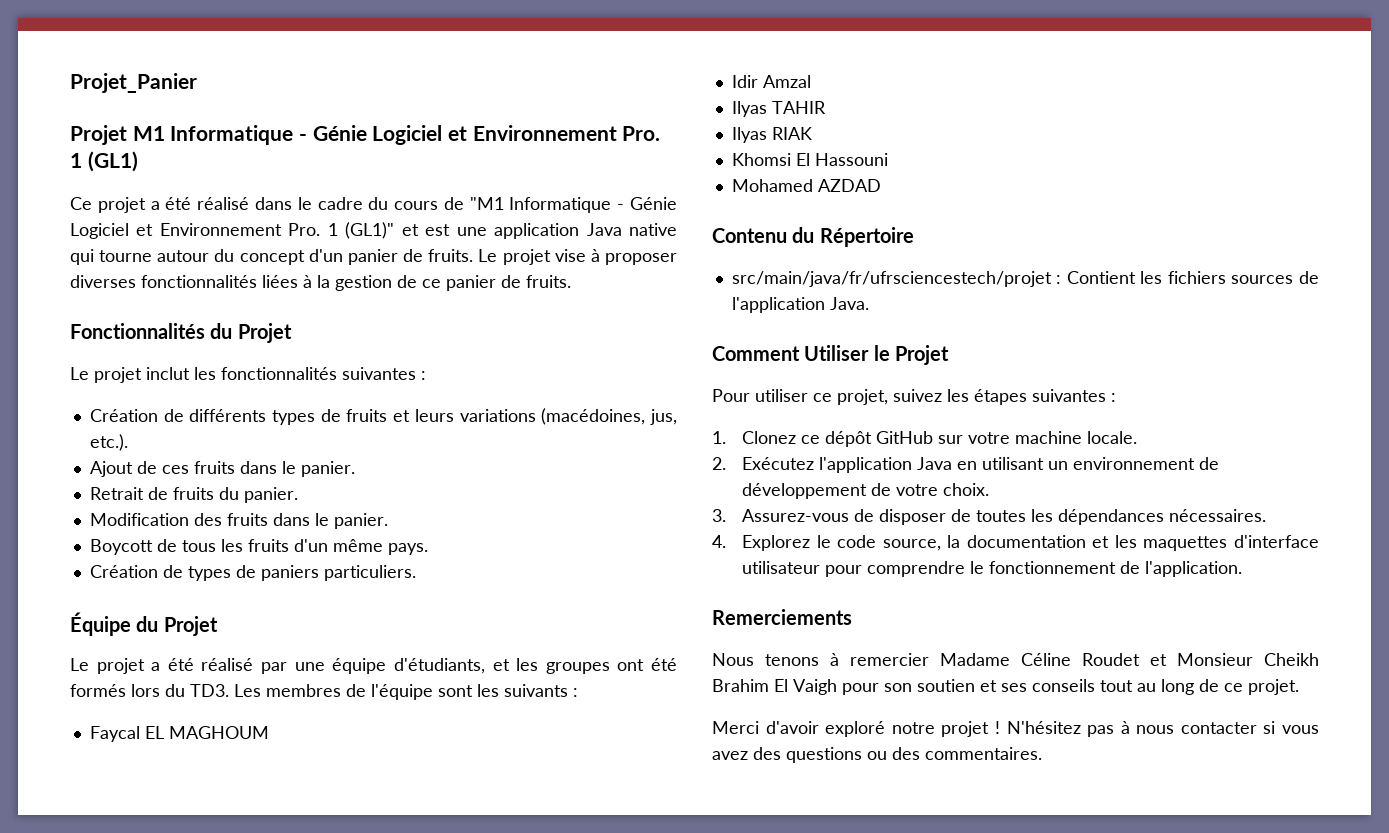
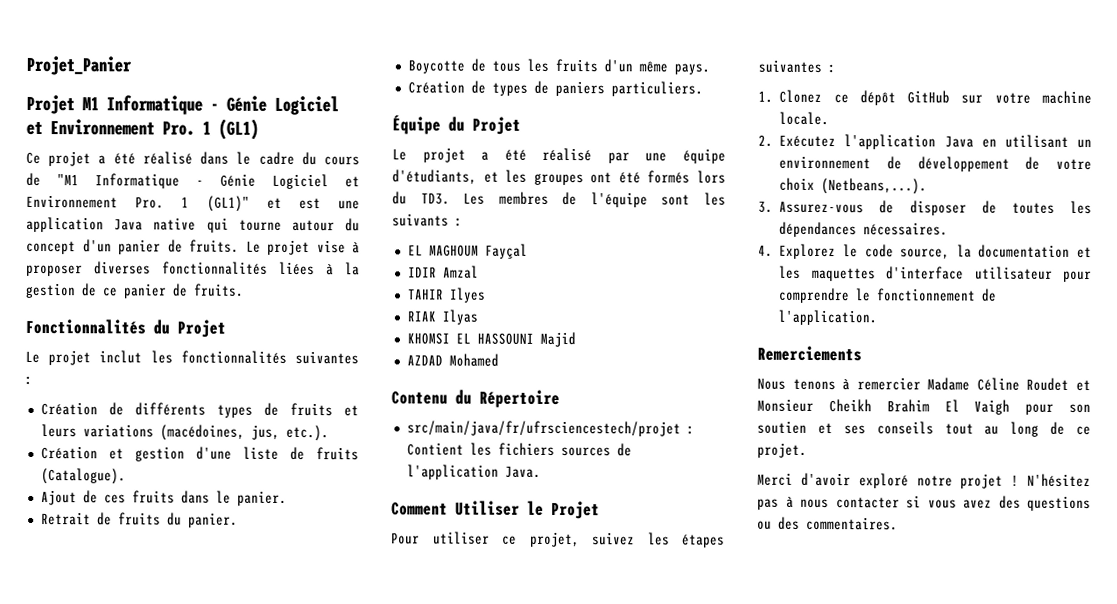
(128, 442) none -> [40,446,359,462] [40,468,126,485] // Création et gestion d'une liste de fruits (Catalogue).
[89,513,388,529] [89,539,153,555] Modification des fruits dans le panier. // Boycott -> [407,59,465,74] Boycotte
[89,726,140,742] Faycal -> (463, 222) none
[731,75,758,88] // Idir -> [484,243,528,259] [407,266,437,278] Fayçal // IDIR
[731,101,826,117] [731,127,812,143] [731,153,888,166] Ilyas TAHIR // Ilyas RIAK // Khomsi El Hassouni // -> [407,287,486,303] [406,309,478,325] [406,331,576,348] [406,354,443,366] TAHIR Ilyes // RIAK Ilyas // KHOMSI EL HASSOUNI Majid // AZDAD
[817,179,881,192] AZDAD -> (499, 360) none
[943,483,990,496] choix. -> [779,177,928,195] choix (Netbeans,...).

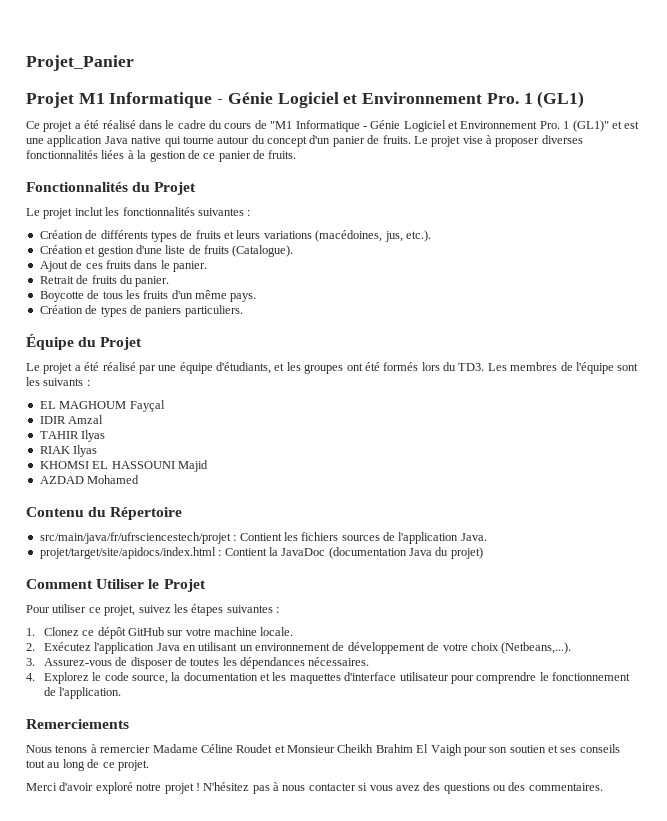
[448,287,486,303] Ilyes -> [81,430,106,442] Ilyas
(541, 471) none -> [39,547,483,559] // projet/target/site/apidocs/index.html : Contient la JavaDoc (documentation Java du projet)

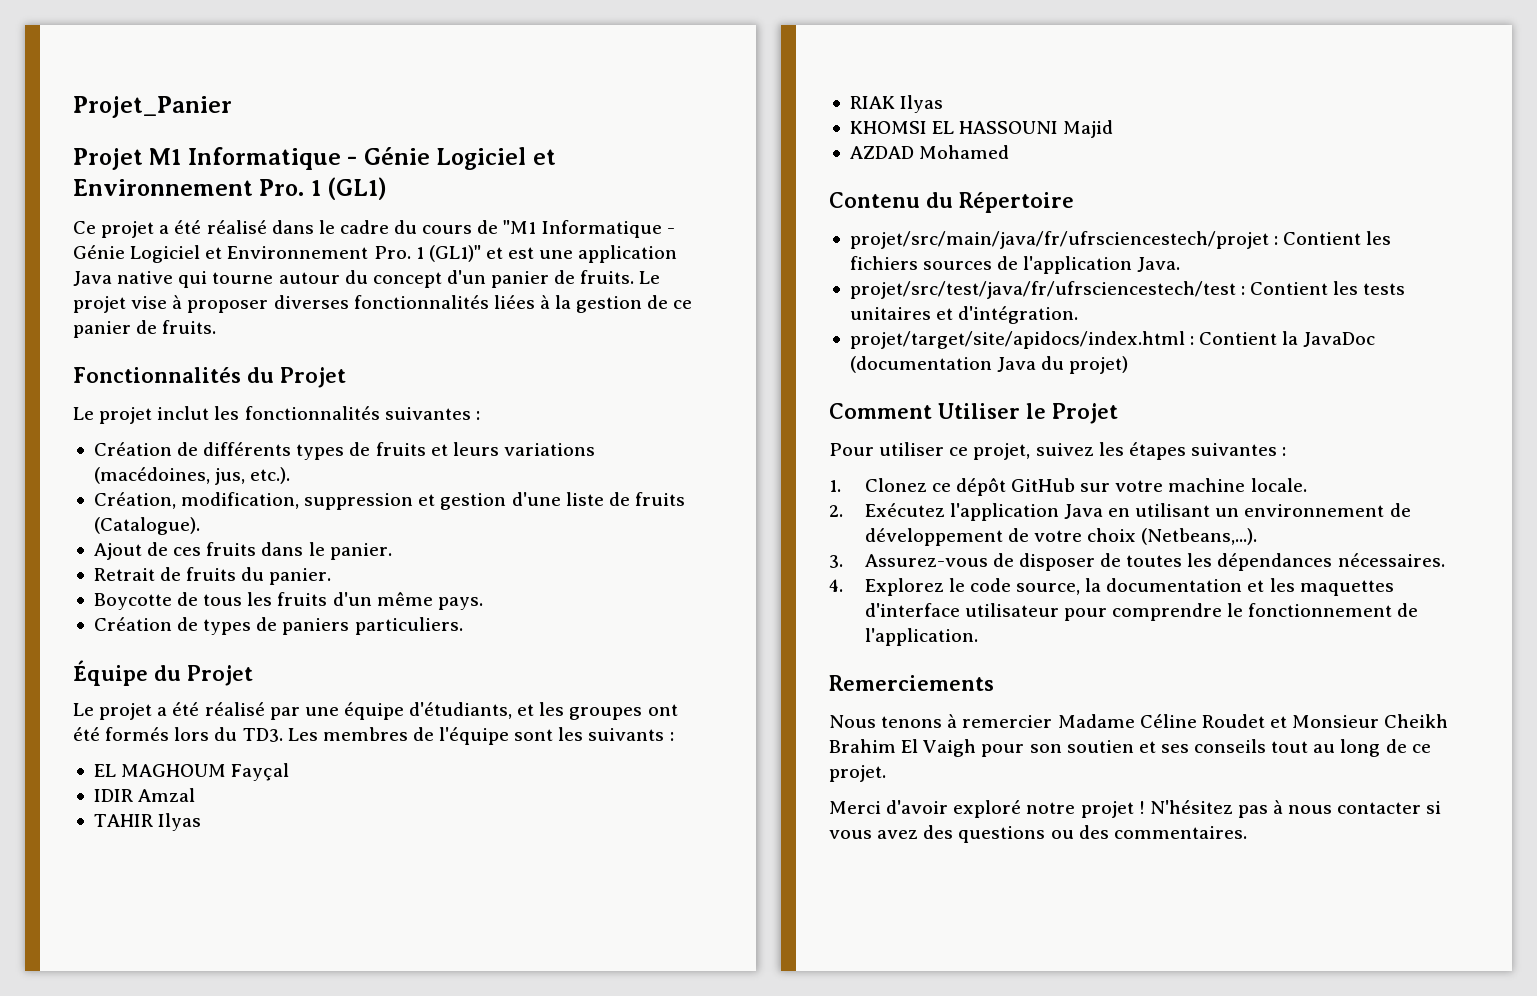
[39,245,83,254] Création -> [93,492,414,510] Création, modification, suppression
[39,532,231,544] src/main/java/fr/ufrsciencestech/projet -> [849,231,1269,249] projet/src/main/java/fr/ufrsciencestech/projet
(487, 537) none -> [849,281,1406,299] [849,306,1079,324] // projet/src/test/java/fr/ufrsciencestech/test : Contient les tests unitaires et d'intégration.

